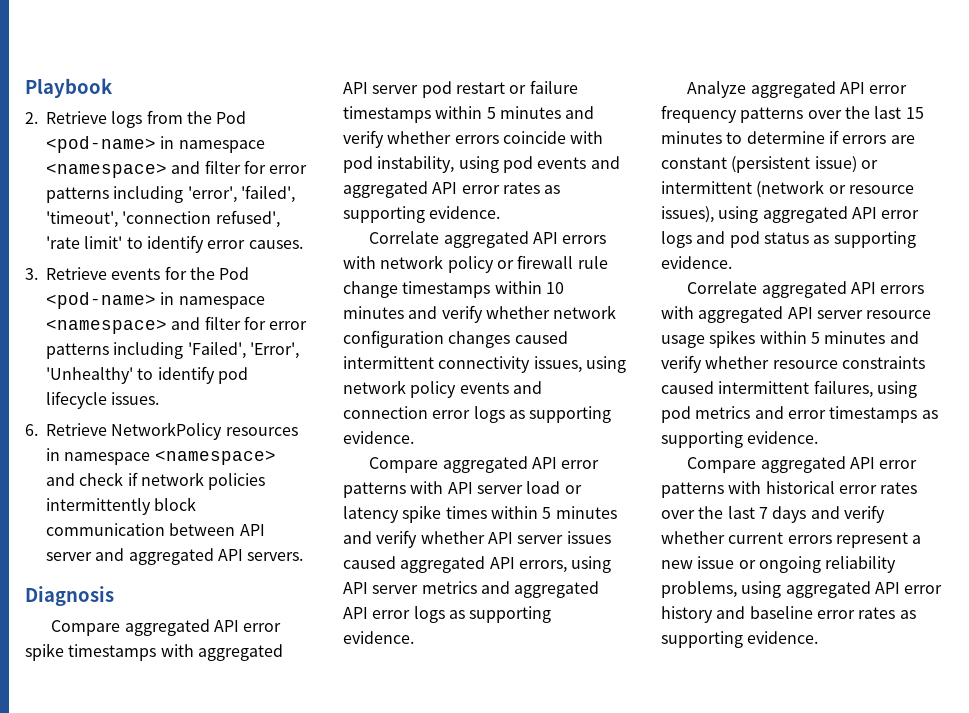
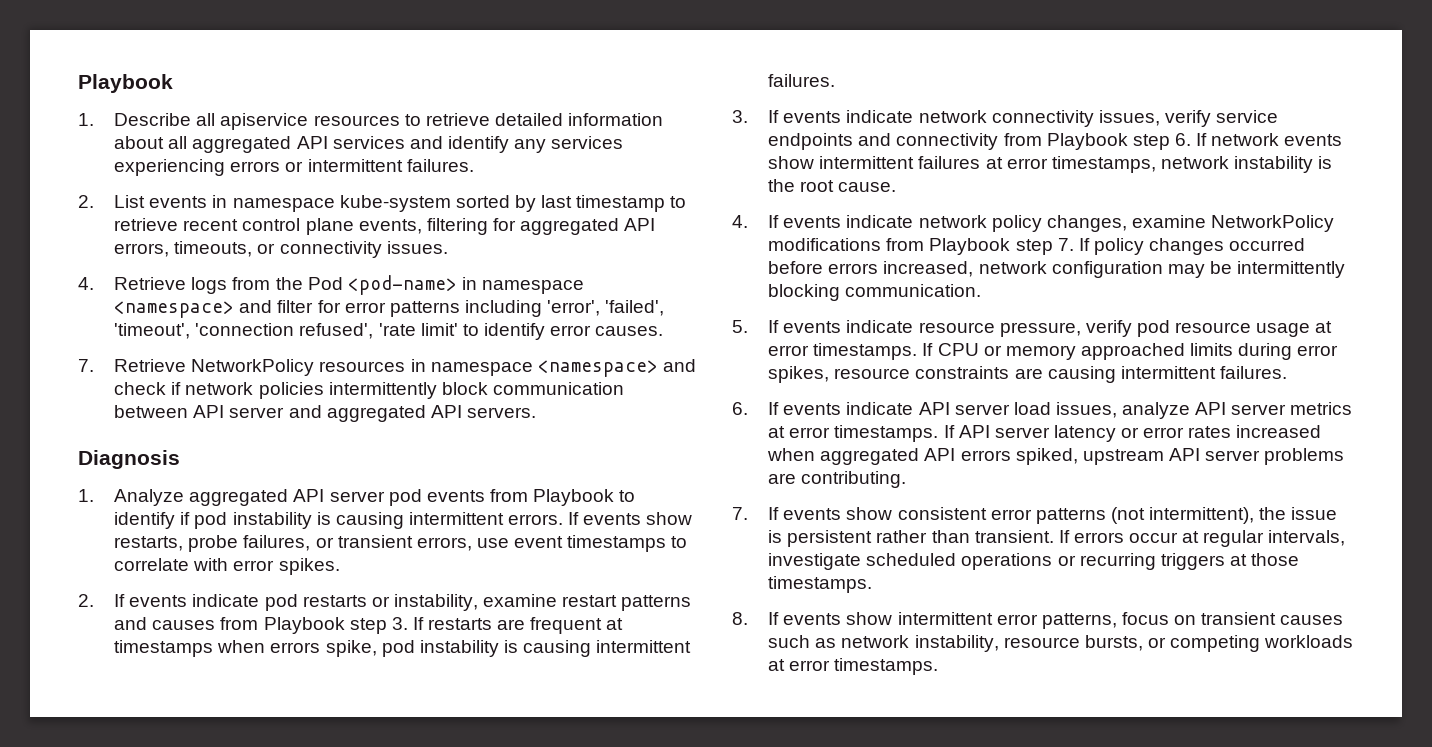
[25,112,38,124] 2. -> [78,113,664,130] [114,136,624,153] [114,159,474,176] [78,195,687,212] [114,218,656,235] [114,241,448,258] [78,277,94,290] 1. Describe all apiservice resources to retrieve detailed information about all aggregated API services and identify any services experiencing errors or intermittent failures. // 2. List events in namespace kube-system sorted by last timestamp to retrieve recent control plane events, filtering for aggregated API errors, timeouts, or connectivity issues. // 4.
[25,266,250,280] [46,292,265,309] [46,316,308,334] [46,342,299,359] [46,366,248,384] [46,391,160,409] [25,424,38,436] 3. Retrieve events for the Pod <pod-name> in namespace <namespace> and filter for error patterns including 'Failed', 'Error', 'Unhealthy' to identify pod lifecycle issues. // 6. -> [78,359,94,372] 7.
[51,619,282,636] [25,643,283,661] [343,80,578,98] [343,106,595,123] [343,130,604,148] [343,156,620,173] [343,181,561,198] [343,206,501,223] [369,231,607,248] [343,255,608,273] [343,281,564,298] [343,305,617,323] [343,330,568,348] [343,356,626,373] [343,380,542,398] [343,406,612,423] [343,431,414,444] [369,456,600,473] [343,481,582,498] [343,505,617,523] [343,530,611,548] [343,556,612,573] [343,581,600,598] [343,606,552,623] [343,631,414,644] [687,81,908,98] [661,105,924,123] [661,130,915,144] [661,156,878,173] [661,180,914,198] [661,206,920,223] [661,231,916,248] [661,256,732,269] [687,281,925,298] [661,306,932,323] [661,330,919,348] [661,355,925,373] [661,380,917,398] [661,406,938,423] [661,431,819,448] [687,456,918,473] [661,481,918,498] [661,505,885,523] [661,531,922,548] [661,556,897,573] [661,581,943,598] [661,606,916,623] [661,631,819,648] Compare aggregated API error spike timestamps with aggregated API server pod restart or failure timestamps within 5 minutes and verify whether errors coincide with pod instability, using pod events and aggregated API error rates as supporting evidence. // Correlate aggregated API errors with network policy or firewall rule change timestamps within 10 minutes and verify whether network configuration changes caused intermittent connectivity issues, using network policy events and connection error logs as supporting evidence. // Compare aggregated API error patterns with API server load or latency spike times within 5 minutes and verify whether API server issues caused aggregated API errors, using API server metrics and aggregated API error logs as supporting evidence. // Analyze aggregated API error frequency patterns over the last 15 minutes to determine if errors are constant (persistent issue) or intermittent (network or resource issues), using aggregated API error logs and pod status as supporting evidence. // Correlate aggregated API errors with aggregated API server resource usage spikes within 5 minutes and verify whether resource constraints caused intermittent failures, using pod metrics and error timestamps as supporting evidence. // Compare aggregated API error patterns with historical error rates over the last 7 days and verify whether current errors represent a new issue or ongoing reliability problems, using aggregated API error history and baseline error rates as supporting evidence. -> [78,489,636,506] [114,512,693,529] [114,535,688,552] [114,558,340,575] [78,594,692,611] [114,617,624,634] [114,640,692,657] [768,74,836,87] [732,110,1279,127] [768,133,1343,150] [768,156,1333,173] [768,179,897,192] [732,215,1335,232] [768,238,1306,255] [768,261,1346,278] [768,284,982,301] [732,320,1333,337] [768,343,1339,360] [768,366,1287,383] [732,402,1353,419] [768,425,1322,442] [767,448,1345,465] [768,471,907,488] [732,507,1338,524] [768,530,1346,547] [768,553,1300,570] [768,576,873,593] [732,612,1344,629] [768,635,1354,652] [768,658,939,675] 1. Analyze aggregated API server pod events from Playbook to identify if pod instability is causing intermittent errors. If events show restarts, probe failures, or transient errors, use event timestamps to correlate with error spikes. // 2. If events indicate pod restarts or instability, examine restart patterns and causes from Playbook step 3. If restarts are frequent at timestamps when errors spike, pod instability is causing intermittent failures. // 3. If events indicate network connectivity issues, verify service endpoints and connectivity from Playbook step 6. If network events show intermittent failures at error timestamps, network instability is the root cause. // 4. If events indicate network policy changes, examine NetworkPolicy modifications from Playbook step 7. If policy changes occurred before errors increased, network configuration may be intermittently blocking communication. // 5. If events indicate resource pressure, verify pod resource usage at error timestamps. If CPU or memory approached limits during error spikes, resource constraints are causing intermittent failures. // 6. If events indicate API server load issues, analyze API server metrics at error timestamps. If API server latency or error rates increased when aggregated API errors spiked, upstream API server problems are contributing. // 7. If events show consistent error patterns (not intermittent), the issue is persistent rather than transient. If errors occur at regular intervals, investigate scheduled operations or recurring triggers at those timestamps. // 8. If events show intermittent error patterns, focus on transient causes such as network instability, resource bursts, or competing workloads at error timestamps.

